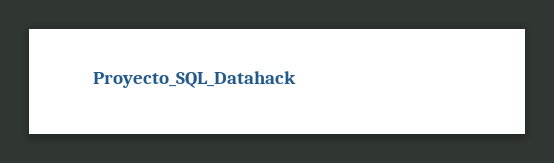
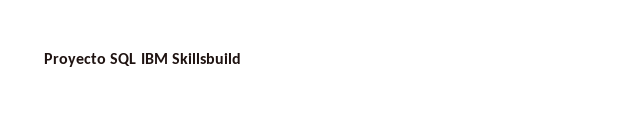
[93,71,296,88] Proyecto_SQL_Datahack -> [44,53,241,67] Proyecto SQL IBM Skillsbuild

